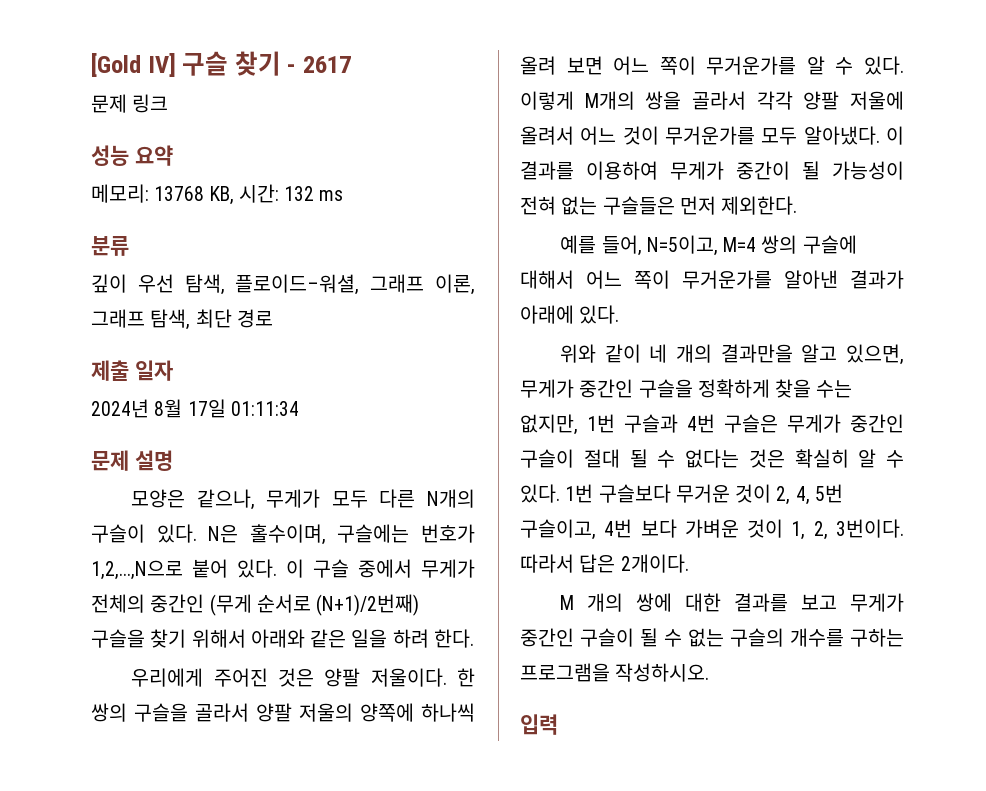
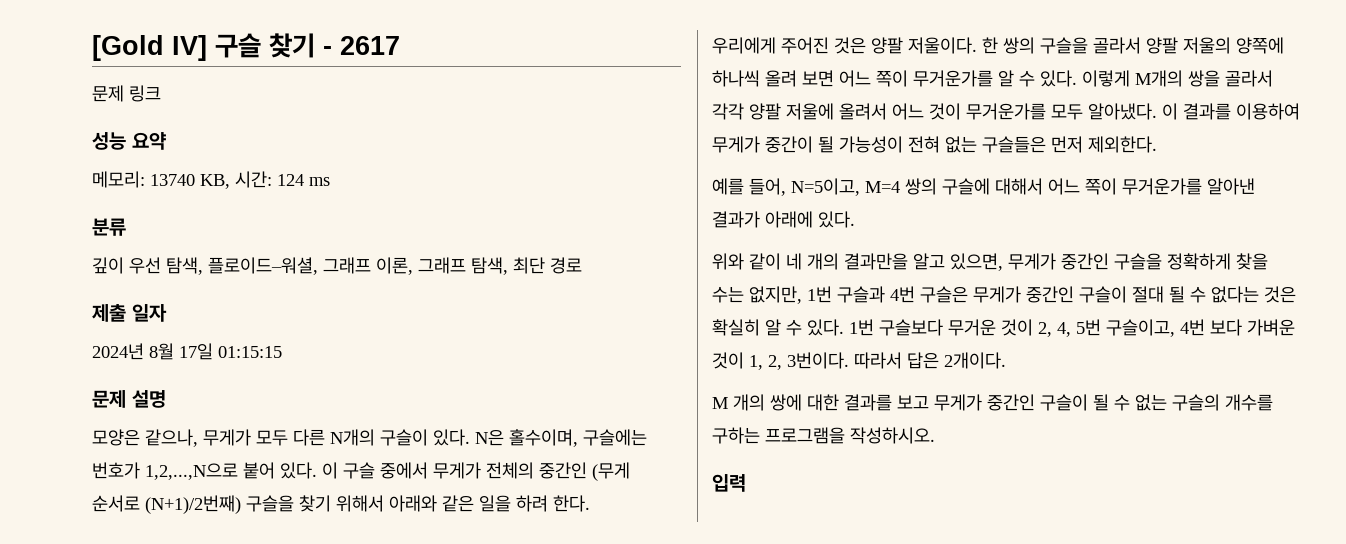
[154,186,205,201] 13768 -> [150,174,195,186] 13740
[284,186,315,201] 132 -> [277,174,304,186] 124
[230,401,299,416] 01:11:34 -> [218,346,282,358] 01:15:15

